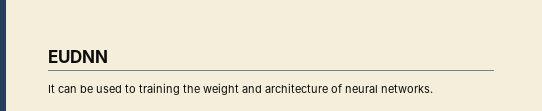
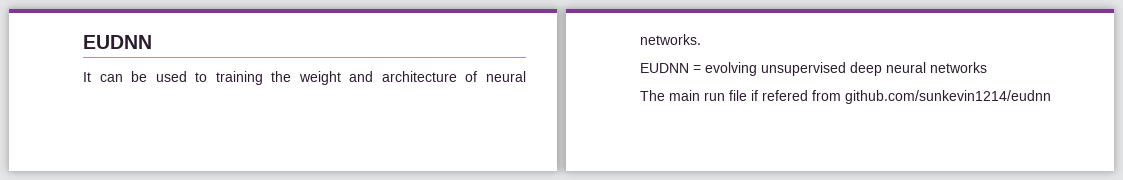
(433, 88) none -> [640,62,987,76] [640,90,1051,104] // EUDNN = evolving unsupervised deep neural networks // The main run file if refered from github.com/sunkevin1214/eudnn

